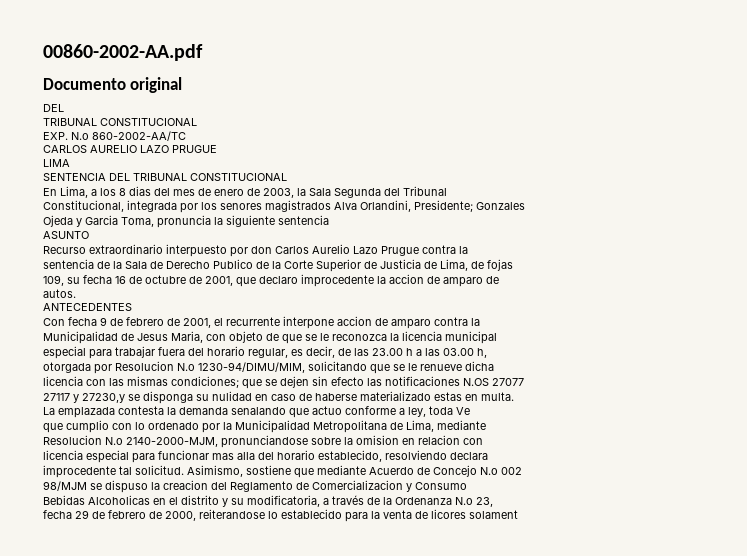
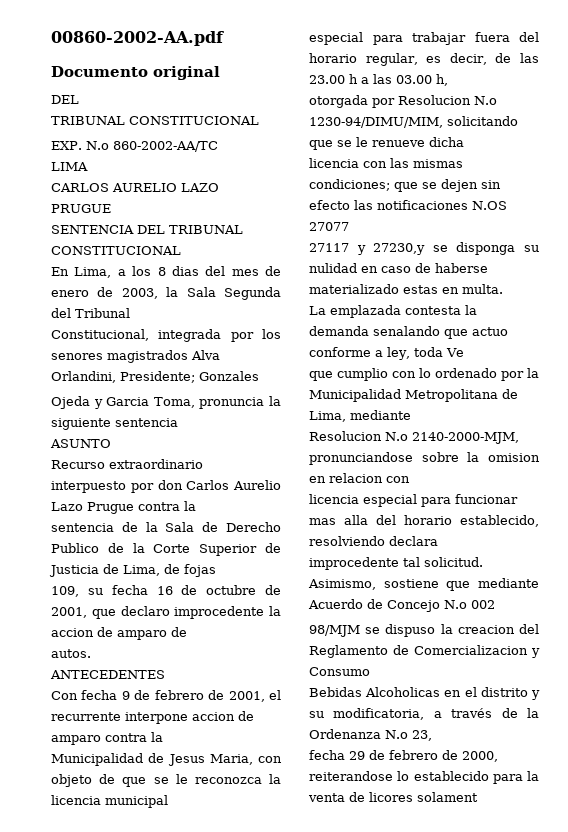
(186, 136) none -> [51,162,88,171] // LIMA
[43,159,70,167] // LIMA -> (111, 208) none

